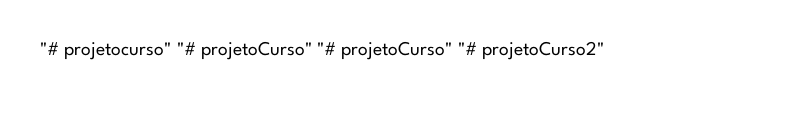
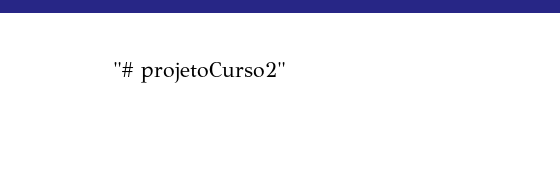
[40,41,477,60] "# projetocurso" "# projetoCurso" "# projetoCurso" "# -> [113,62,134,77] "#

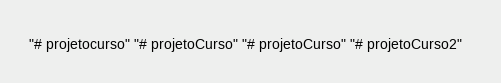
[113,62,134,77] "# -> [29,38,363,52] "# projetocurso" "# projetoCurso" "# projetoCurso" "#

